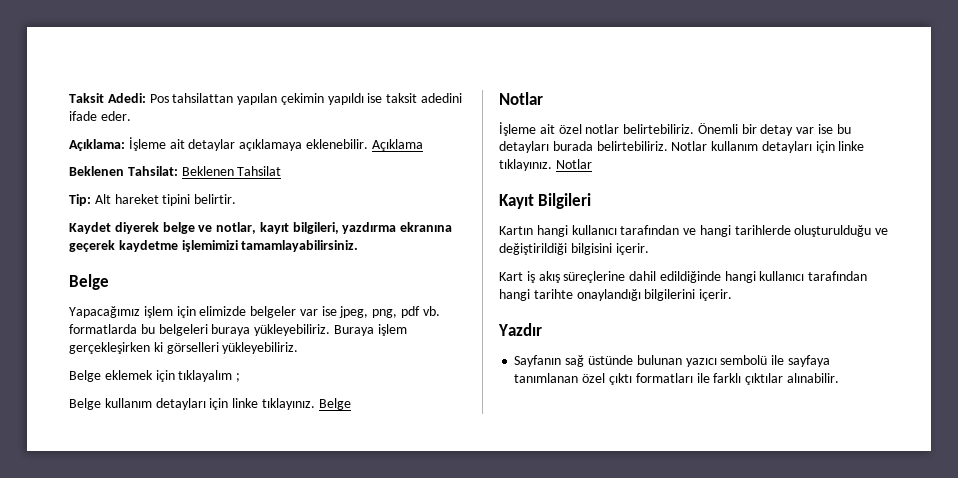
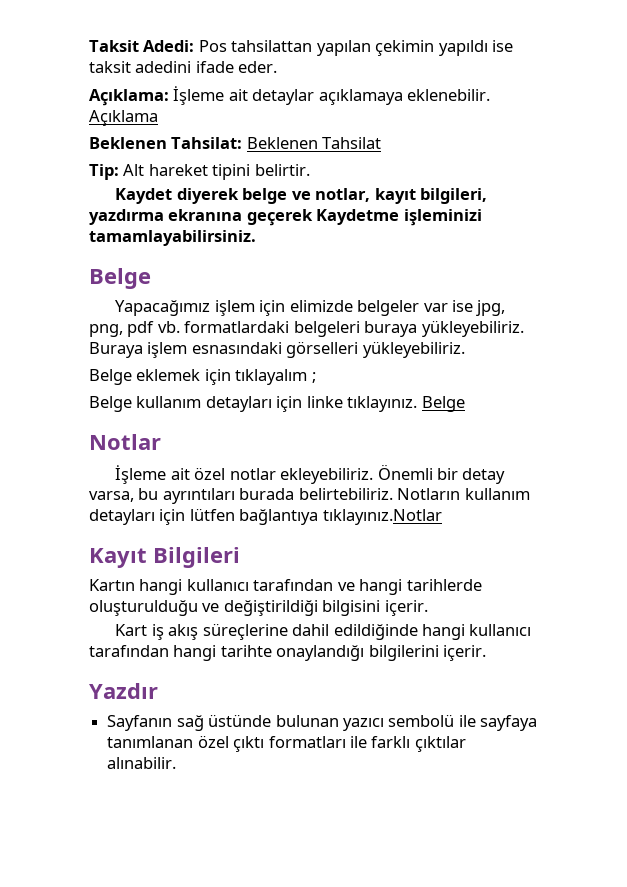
[118,240,238,252] kaydetme işlemimizi -> [316,209,482,226] Kaydetme işleminizi
[339,306,369,318] jpeg, -> [476,300,506,316] jpg,
[69,324,155,334] formatlarda bu -> [184,321,290,333] formatlardaki
[69,342,163,354] gerçekleşirken ki -> [191,342,282,354] esnasındaki
[623,124,695,134] belirtebiliriz. -> [280,468,374,484] ekleyebiliriz.
[796,124,851,134] [499,141,549,153] var ise bu detayları -> [89,488,235,504] varsa, bu ayrıntıları
[671,141,865,153] [499,159,592,171] Notlar kullanım detayları için linke tıklayınız. Notlar -> [397,488,530,500] [89,508,442,525] Notların kullanım detayları için lütfen bağlantıya tıklayınız.Notlar

